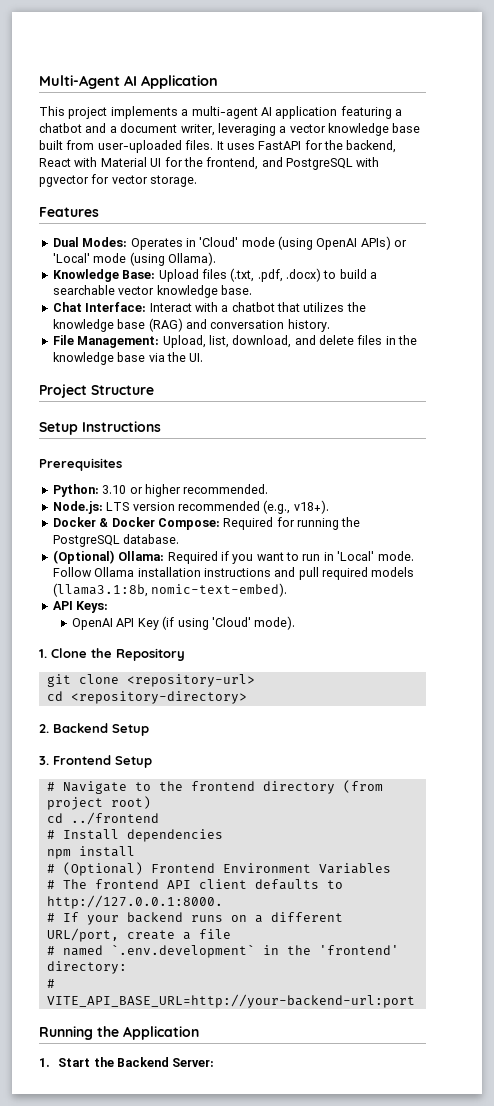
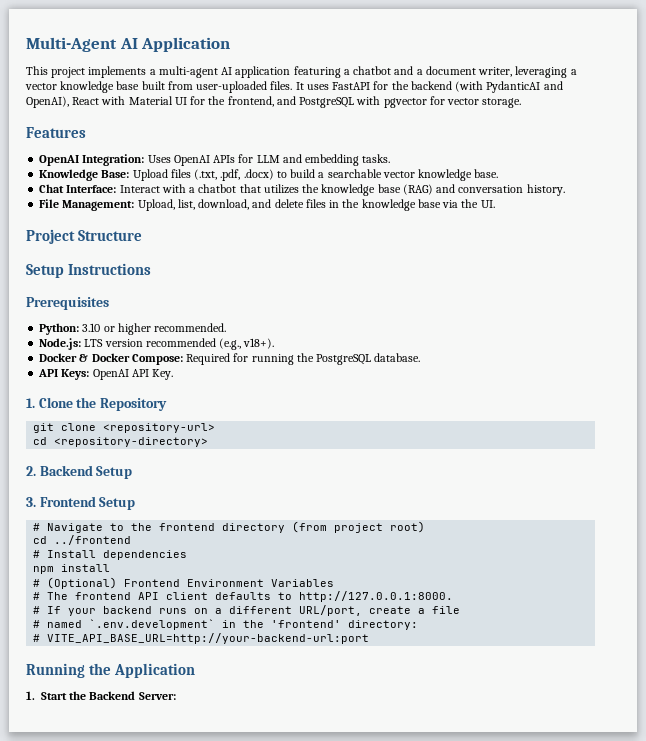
[346,140,397,153] backend, -> [410,81,563,93] [26,96,69,108] backend (with PydanticAI and OpenAI),
[52,236,408,250] [52,252,216,266] Dual Modes: Operates in 'Cloud' mode (using OpenAI APIs) or 'Local' mode (using Ollama). -> [39,154,391,166] OpenAI Integration: Uses OpenAI APIs for LLM and embedding tasks.
[52,550,414,564] [52,567,415,580] [52,583,288,597] // (Optional) Ollama: Required if you want to run in 'Local' mode. Follow Ollama installation instructions and pull required models (llama3.1:8b, nomic-text-embed). -> (421, 357) none
(109, 607) // -> (90, 374) none
[137,616,296,630] Key (if using 'Cloud' mode). -> [152,369,174,380] Key.

